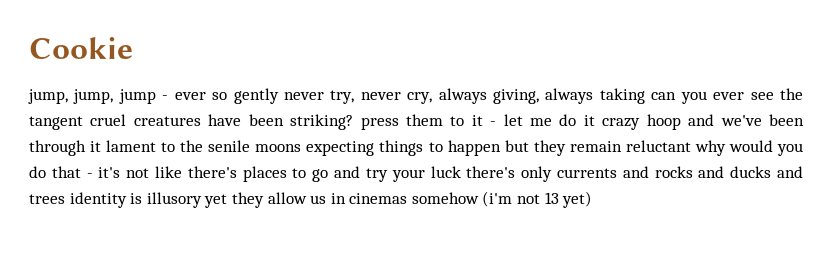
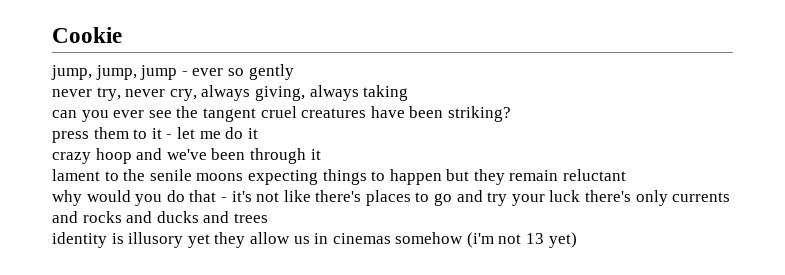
(279, 96) none -> (294, 72) //
(645, 96) none -> (409, 93) //
(354, 122) none -> (511, 114) //
(595, 120) none -> (258, 133) //
(102, 146) none -> (321, 154) //
(691, 146) none -> (627, 175) //
(65, 199) none -> (268, 218) //

